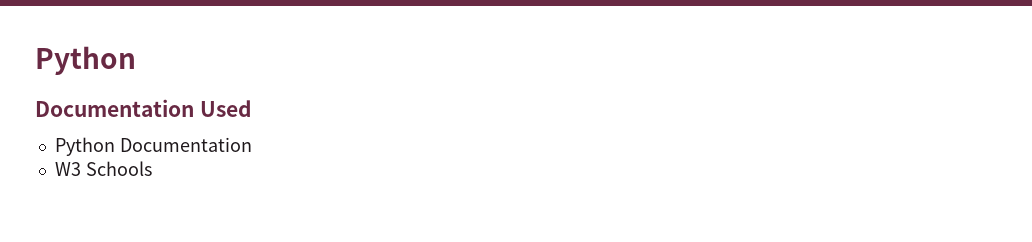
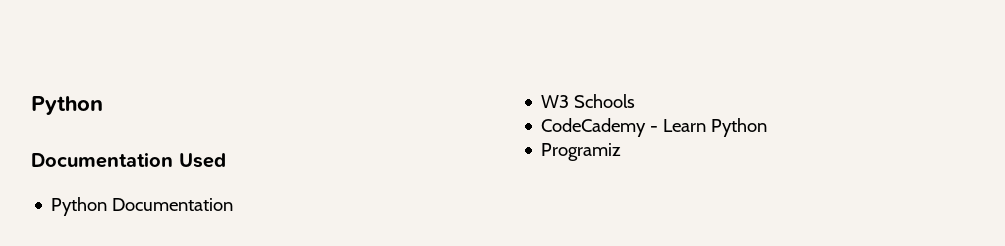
(152, 168) none -> [541,118,768,137] [541,143,622,161] // CodeCademy - Learn Python // Programiz

